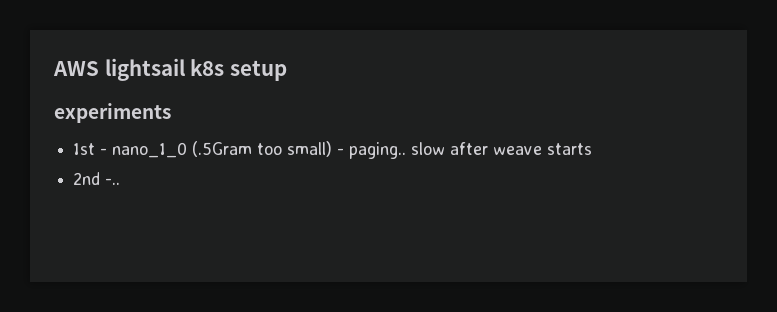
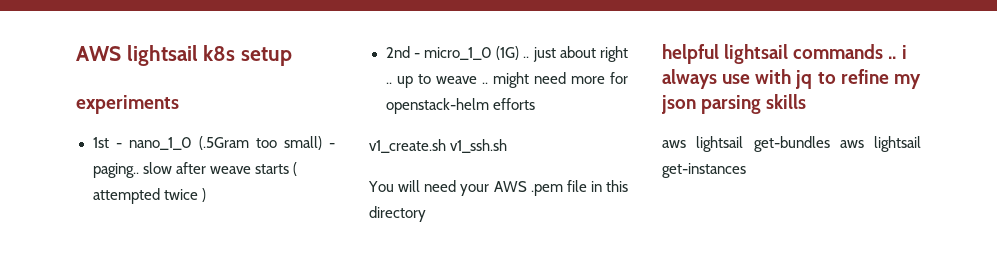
[73,172,121,185] // 2nd -.. -> [292,162,297,176] [92,188,206,204] [385,46,628,62] [385,72,628,88] [385,98,535,114] [369,139,508,153] [368,180,628,196] [369,206,426,222] [662,44,907,64] [662,69,921,89] [661,94,807,114] [662,136,921,152] [662,163,746,178] ( attempted twice ) // 2nd - micro_1_0 (1G) .. just about right .. up to weave .. might need more for openstack-helm efforts // v1_create.sh v1_ssh.sh // You will need your AWS .pem file in this directory // helpful lightsail commands .. i always use with jq to refine my json parsing skills // aws lightsail get-bundles aws lightsail get-instances

